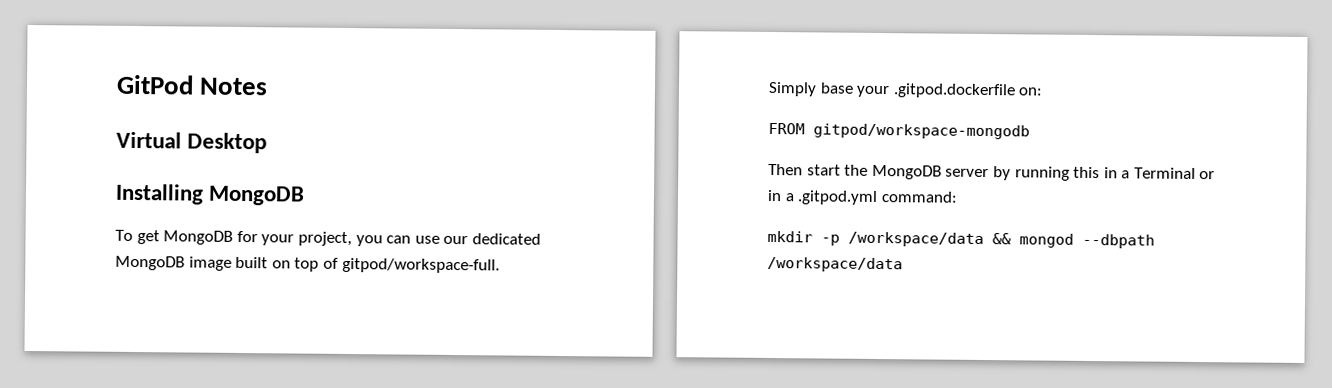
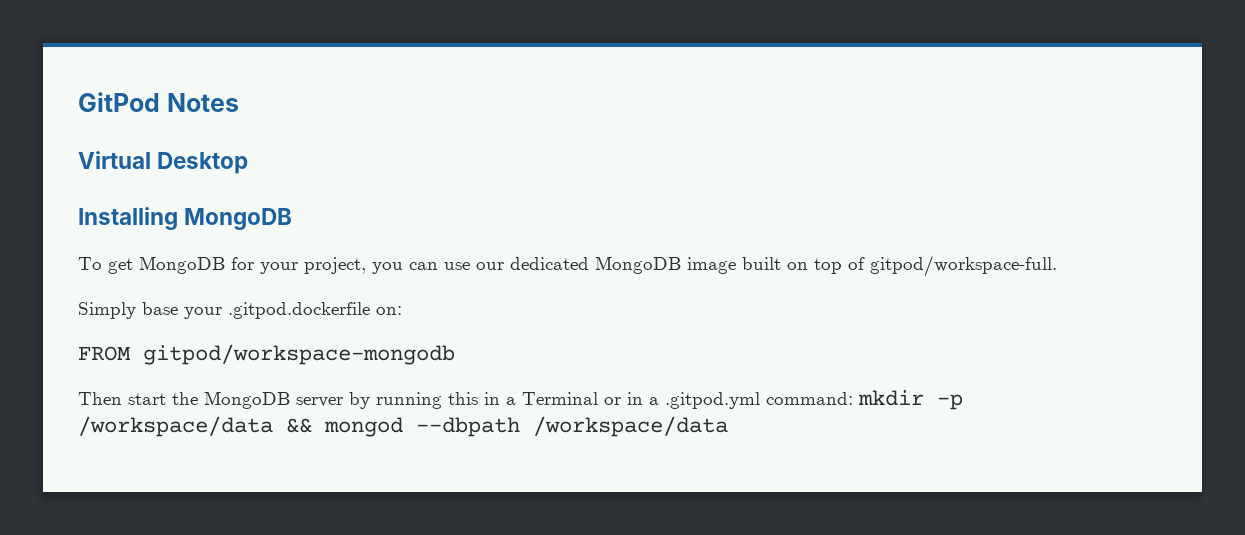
(958, 197) // -> (853, 398) none

